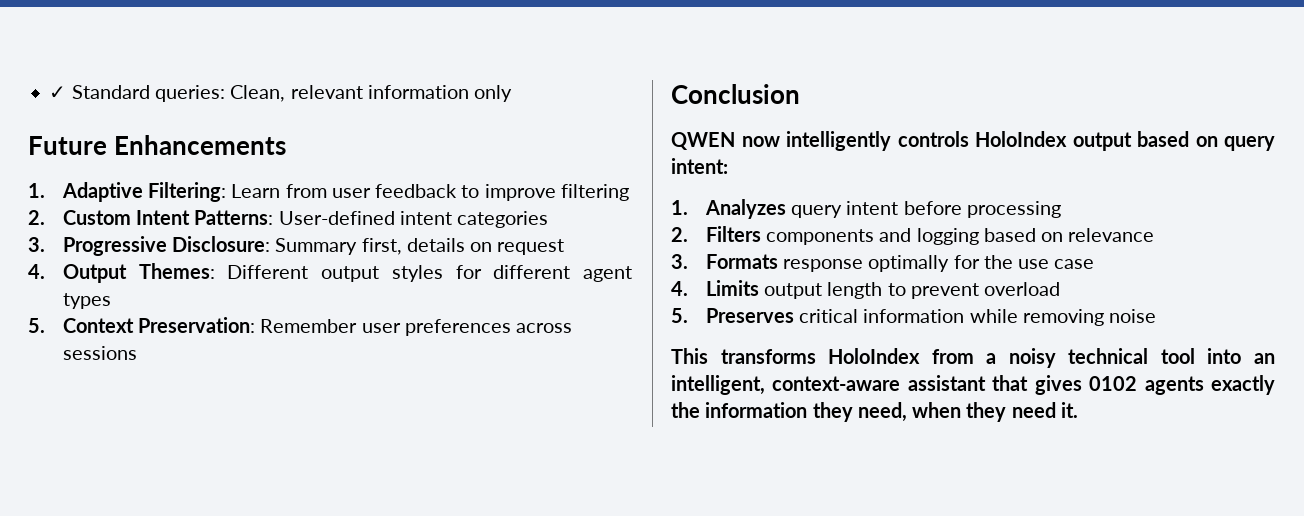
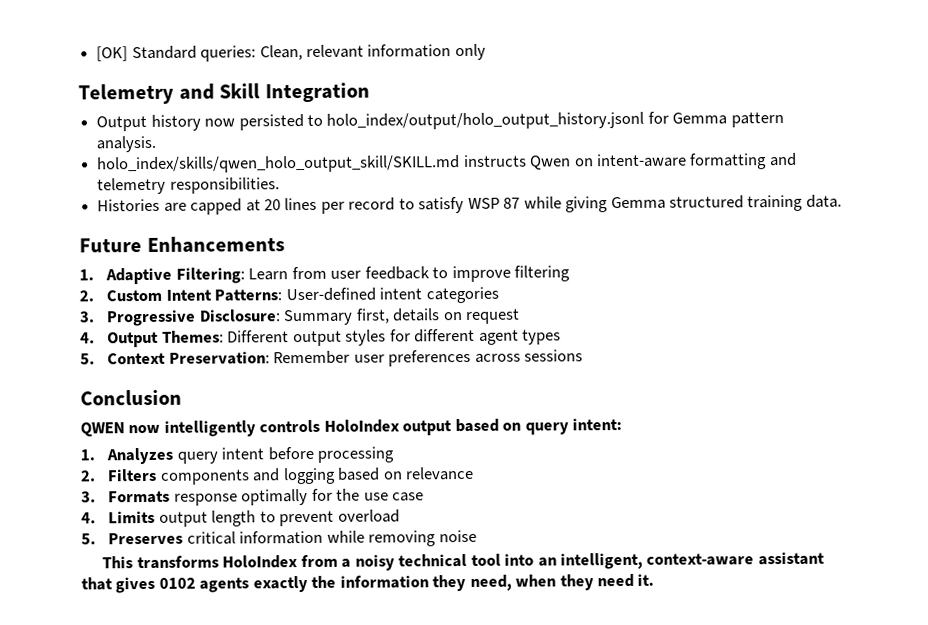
[49,86,67,99] ✓ -> [96,46,129,62] [OK]
(513, 93) none -> [78,82,370,105] [96,111,784,132] [96,135,157,153] [97,152,797,174] [97,177,280,195] [97,194,842,215] // Telemetry and Skill Integration // Output history now persisted to holo_index/output/holo_output_history.jsonl for Gemma pattern analysis. // holo_index/skills/qwen_holo_output_skill/SKILL.md instructs Qwen on intent-aware formatting and telemetry responsibilities. // Histories are capped at 20 lines per record to satisfy WSP 87 while giving Gemma structured training data.

